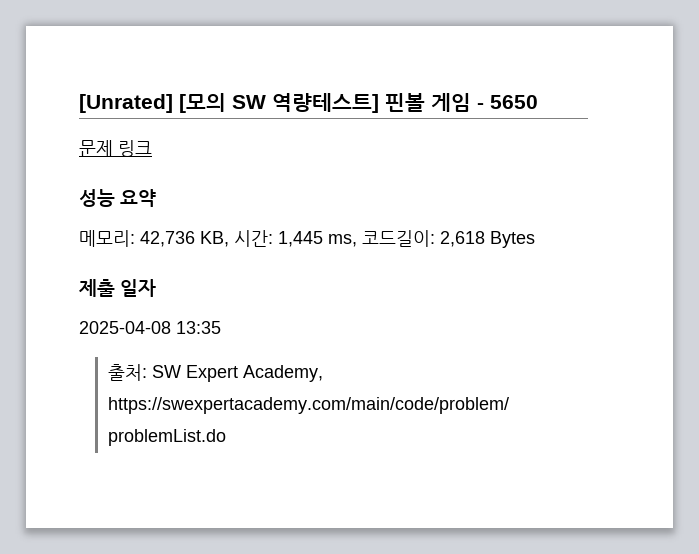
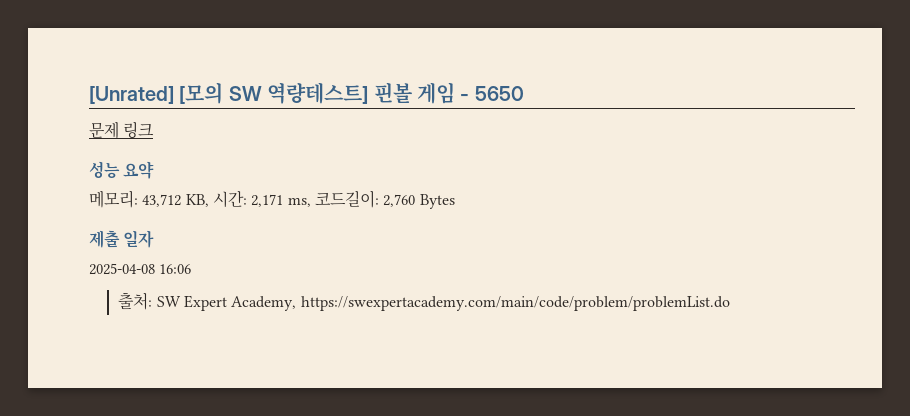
[140,231,195,247] 42,736 -> [142,194,182,207] 43,712
[278,231,323,247] 1,445 -> [251,194,284,207] 2,171
[440,231,485,247] 2,618 -> [383,194,416,207] 2,760
[176,321,221,334] 13:35 -> [159,264,192,274] 16:06

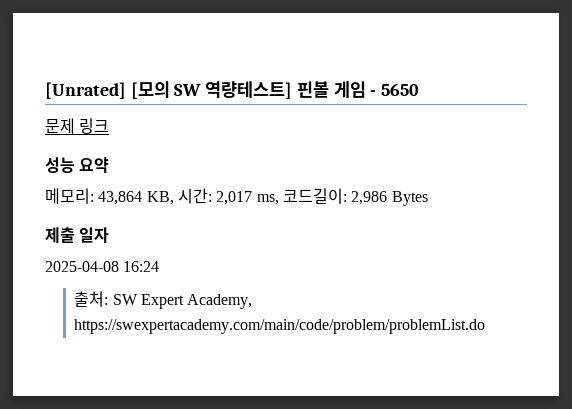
[142,194,182,207] 43,712 -> [98,191,143,205] 43,864
[251,194,284,207] 2,171 -> [216,191,253,205] 2,017
[383,194,416,207] 2,760 -> [351,191,388,205] 2,986
[159,264,192,274] 16:06 -> [123,261,160,272] 16:24

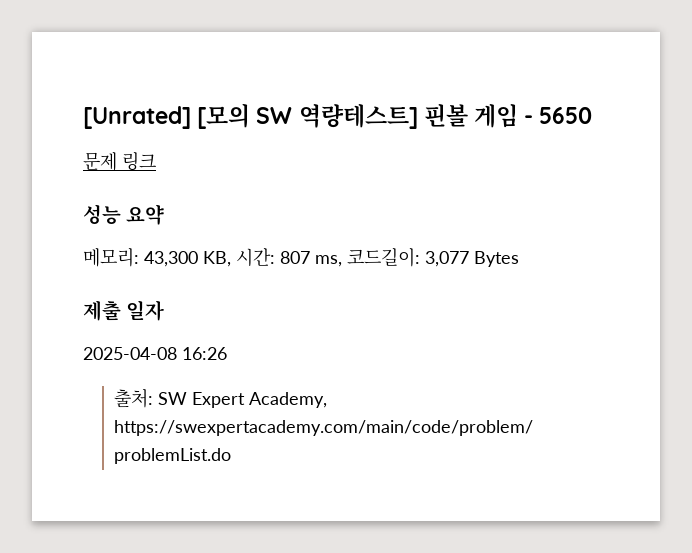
[98,191,143,205] 43,864 -> [144,251,198,267] 43,300
[216,191,253,205] 2,017 -> [280,251,310,264] 807
[351,191,388,205] 2,986 -> [425,251,469,267] 3,077
[123,261,160,272] 16:24 -> [182,347,227,360] 16:26

